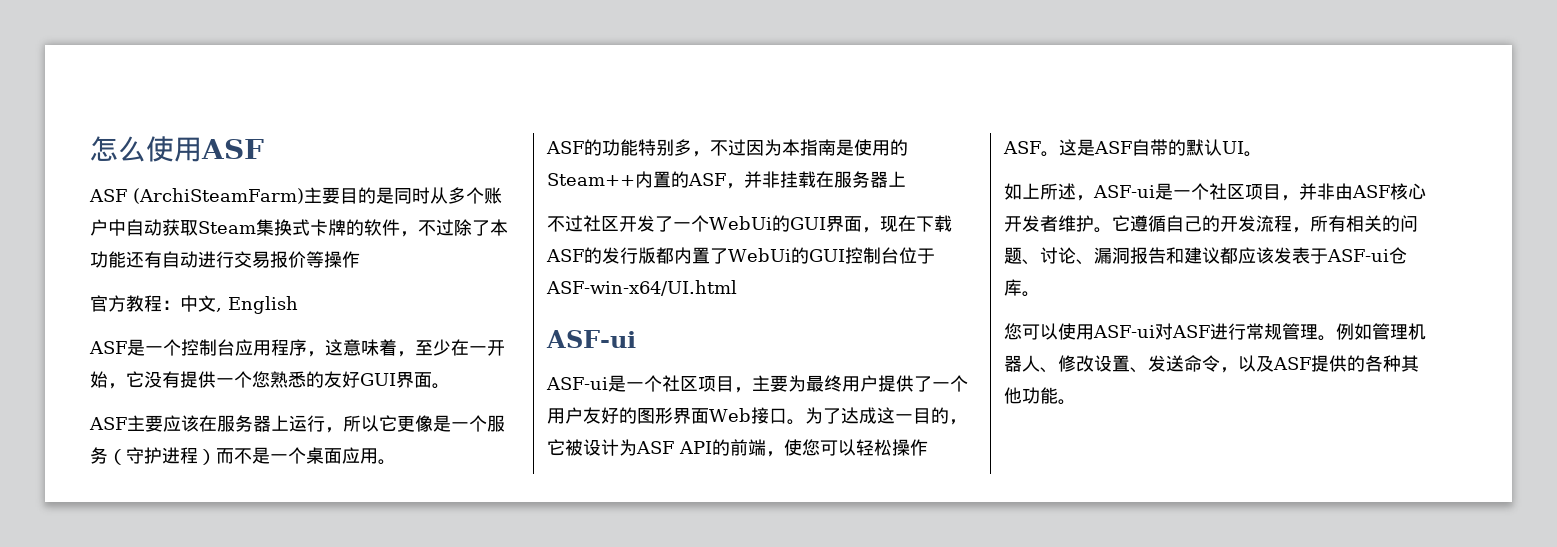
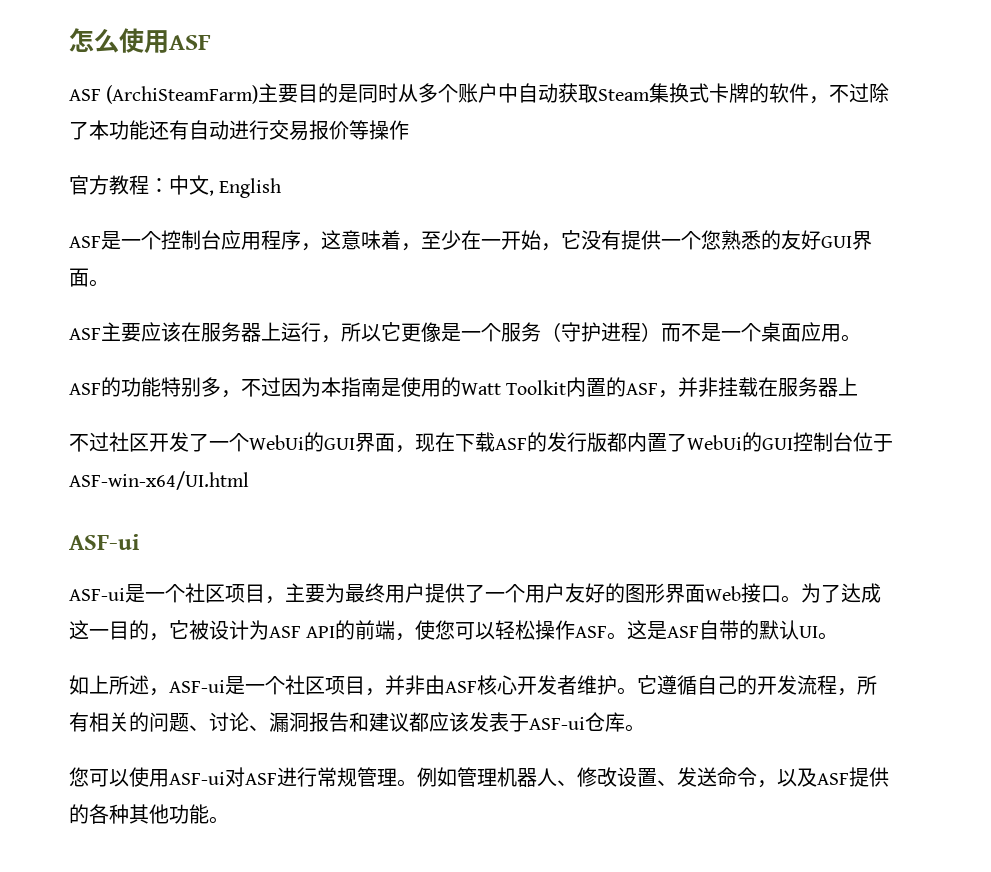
[547,173,635,186] Steam++ -> [461,380,567,395] Watt Toolkit

